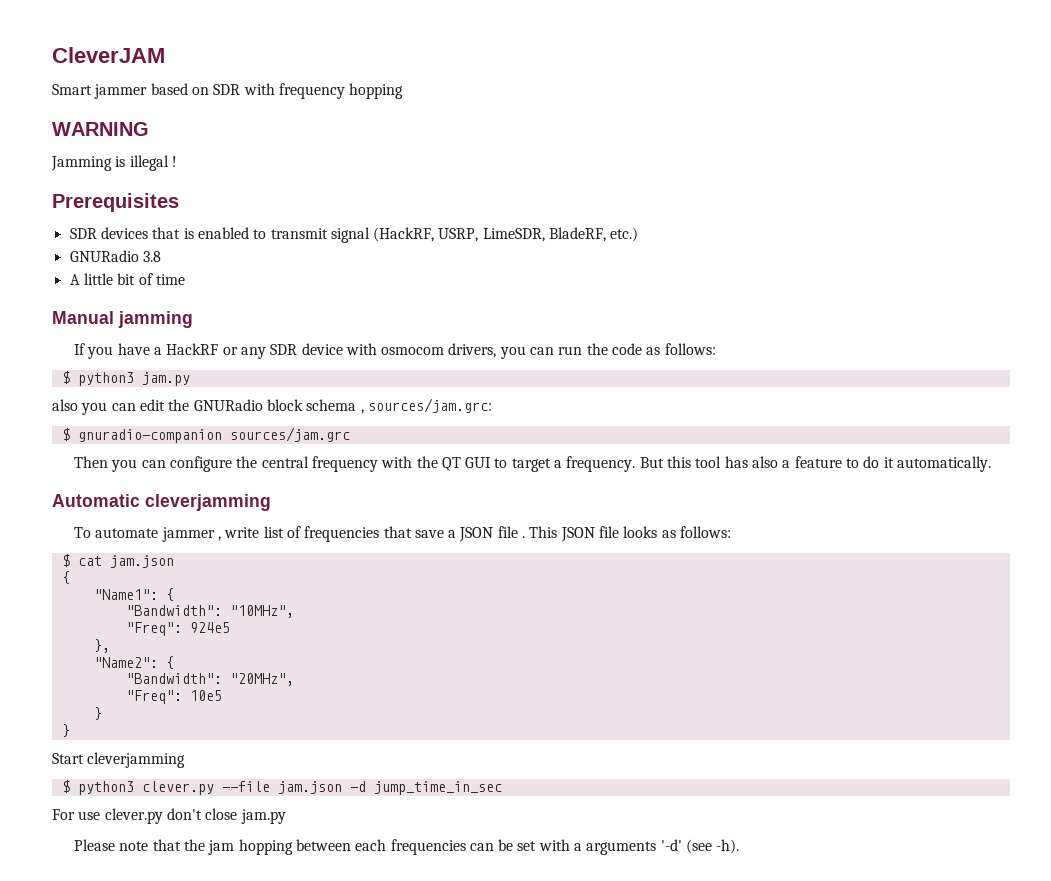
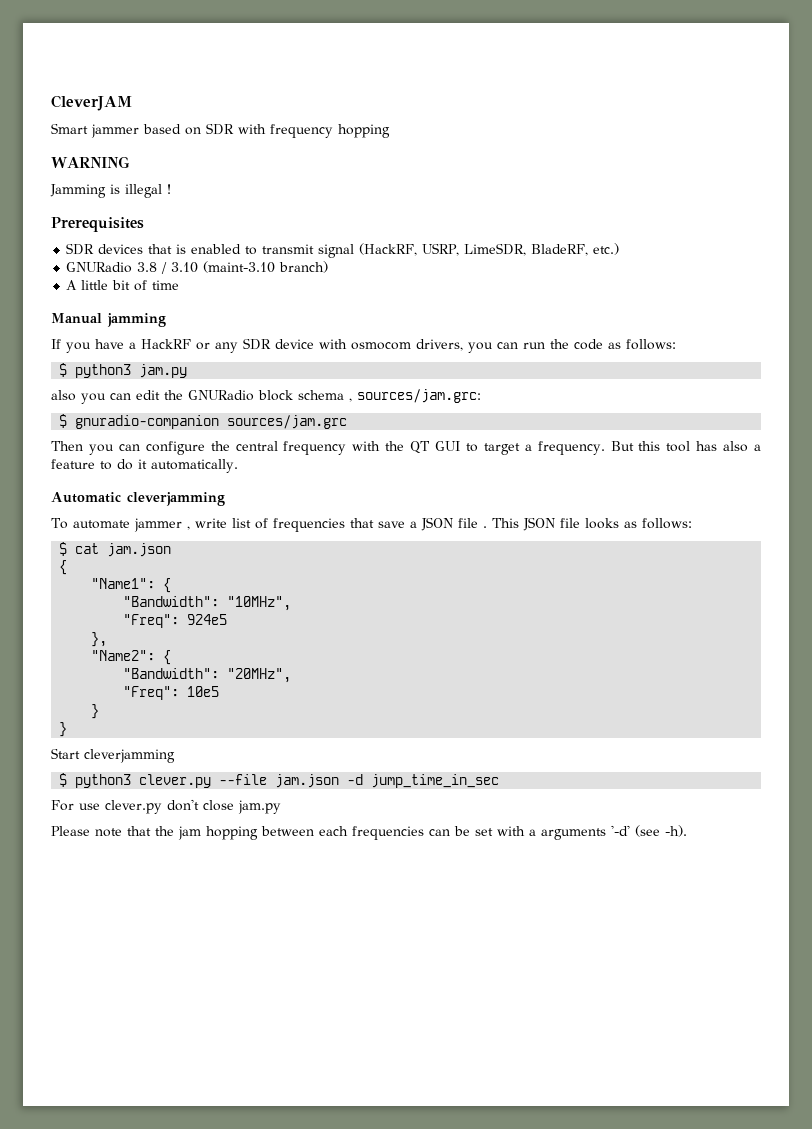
(161, 256) none -> [161,261,329,274] / 3.10 (maint-3.10 branch)

